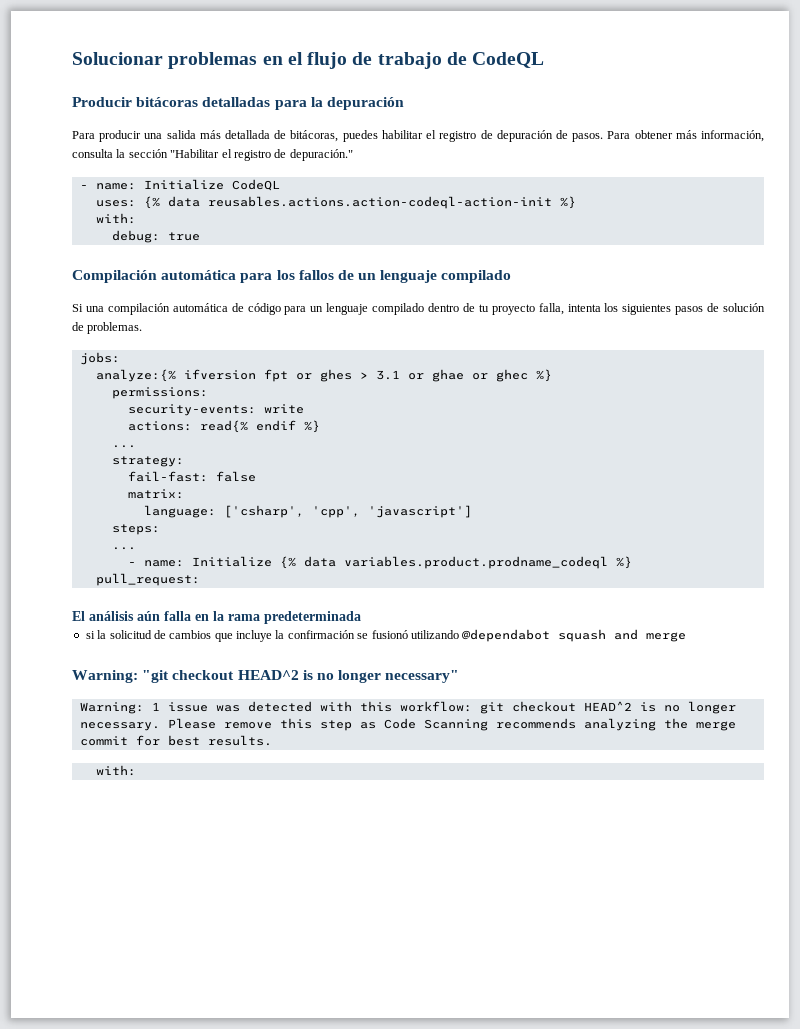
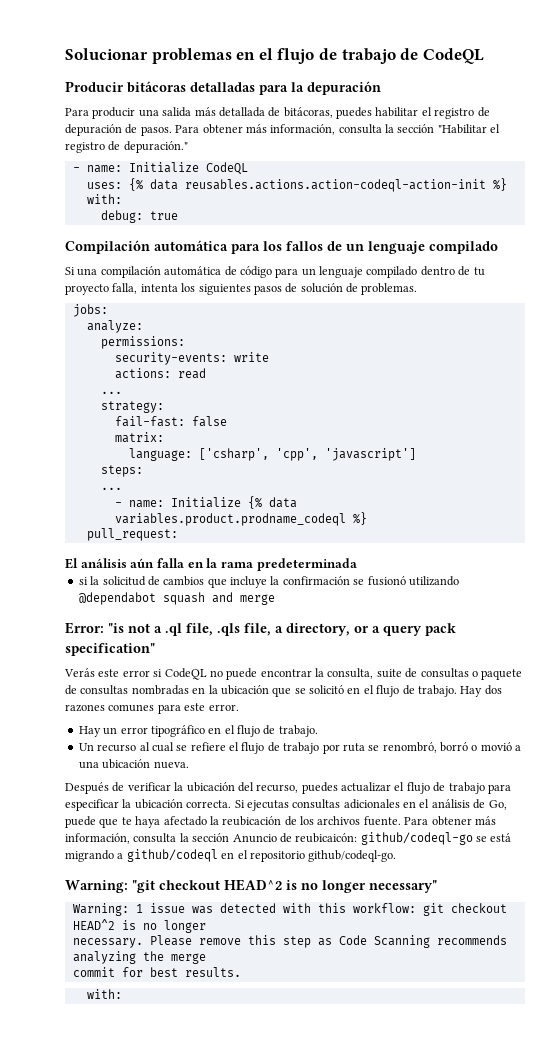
[95,369,552,382] analyze:{% ifversion fpt or ghes > 3.1 or ghae or ghec %} -> [86,320,143,333] analyze:
[199,420,320,433] read{% endif %} -> [177,368,206,379] read
(687, 637) none -> [65,622,456,636] [65,643,155,656] [64,668,523,680] [65,685,502,697] [65,703,239,714] [78,725,318,737] [78,742,522,754] [78,759,189,769] [65,782,511,794] [65,799,507,811] [65,816,496,828] [65,832,512,845] [65,849,397,862] // Error: "is not a .ql file, .qls file, a directory, or a query pack specification" // Verás este error si CodeQL no puede encontrar la consulta, suite de consultas o paquete de consultas nombradas en la ubicación que se solicitó en el flujo de trabajo. Hay dos razones comunes para este error. // Hay un error tipográfico en el flujo de trabajo. // Un recurso al cual se refiere el flujo de trabajo por ruta se renombró, borró o movió a una ubicación nueva. // Después de verificar la ubicación del recurso, puedes actualizar el flujo de trabajo para especificar la ubicación correcta. Si ejecutas consultas adicionales en el análisis de Go, puede que te haya afectado la reubicación de los archivos fuente. Para obtener más información, consulta la sección Anuncio de reubicaicón: github/codeql-go se está migrando a github/codeql en el repositorio github/codeql-go.

